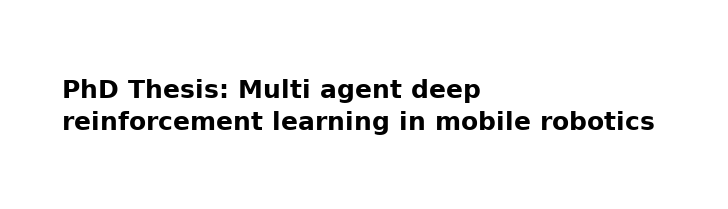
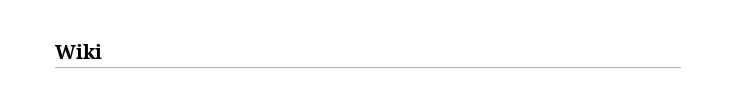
[62,79,481,103] [62,111,655,135] PhD Thesis: Multi agent deep reinforcement learning in mobile robotics -> [55,44,102,59] Wiki

